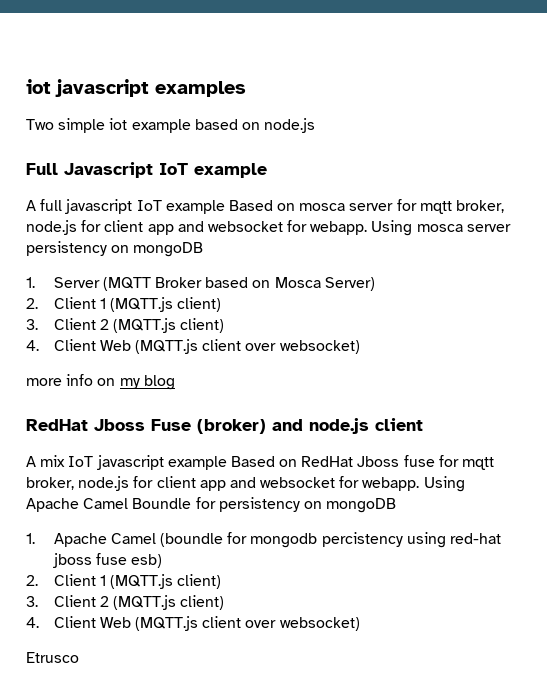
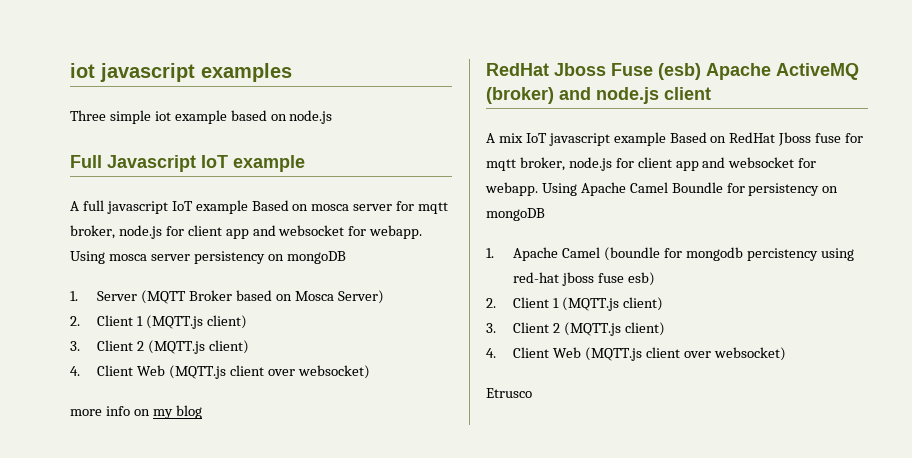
[26,119,54,130] Two -> [70,110,106,121] Three
(191, 425) none -> [658,63,859,80] (esb) Apache ActiveMQ

